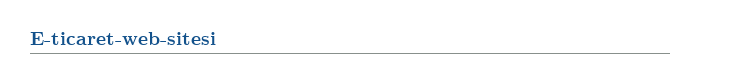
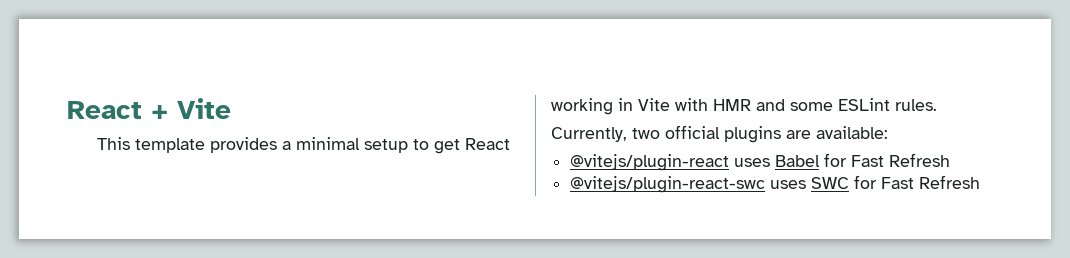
[30,32,216,45] E-ticaret-web-sitesi -> [67,98,231,119] [97,137,511,154] [551,98,937,115] [551,125,888,143] [570,153,951,171] [570,175,981,193] React + Vite // This template provides a minimal setup to get React working in Vite with HMR and some ESLint rules. // Currently, two official plugins are available: // @vitejs/plugin-react uses Babel for Fast Refresh // @vitejs/plugin-react-swc uses SWC for Fast Refresh

